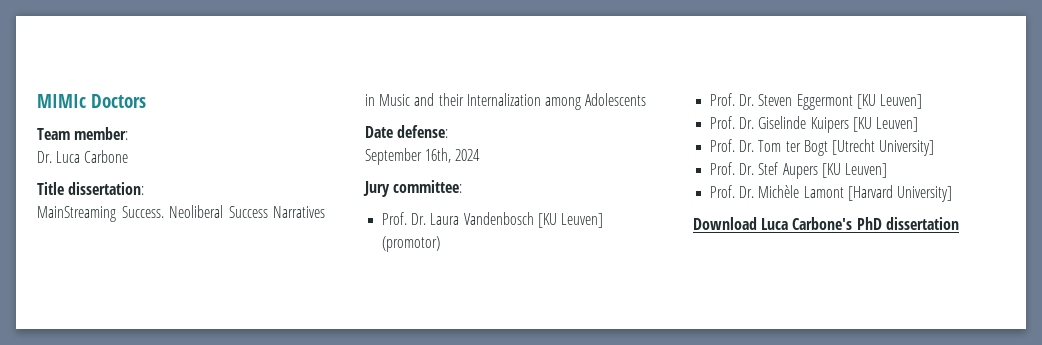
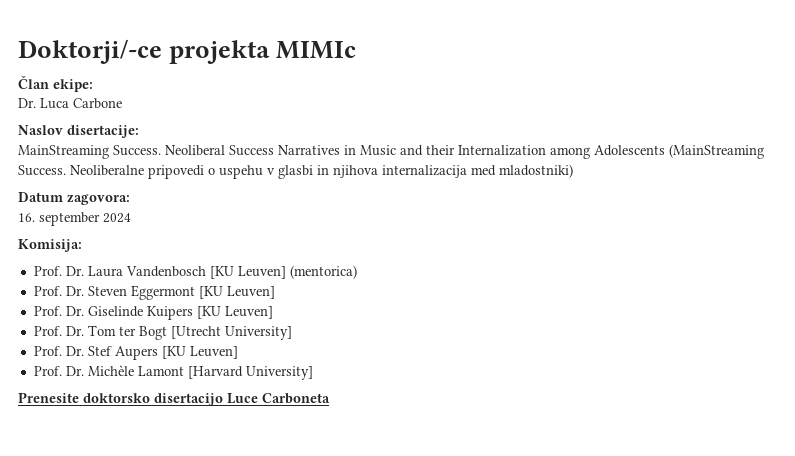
(37, 101) none -> [18,39,271,64] Doktorji/-ce projekta
[91,94,147,108] [37,127,129,140] Doctors // Team member: -> [18,76,93,92] // Član ekipe:
[37,182,145,195] Title dissertation: -> [18,125,139,138] Naslov disertacije:
[365,125,449,138] [365,148,452,165] // Date defense: // September 16th, -> [669,144,764,159] [18,164,573,179] [18,192,130,205] [18,212,100,226] (MainStreaming Success. Neoliberalne pripovedi o uspehu v glasbi in njihova internalizacija med mladostniki) // Datum zagovora: // 16. september
[363,180,463,197] Jury committee: -> [18,239,82,252] Komisija:
[382,236,441,252] (promotor) -> [289,265,357,279] (mentorica)
[693,217,959,230] Download Luca Carbone's PhD dissertation -> [18,392,330,406] Prenesite doktorsko disertacijo Luce Carboneta

